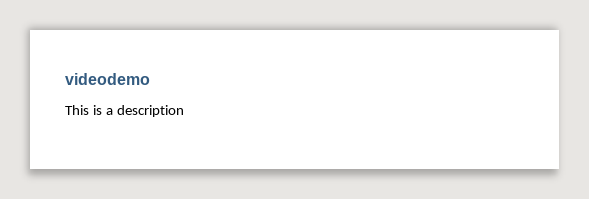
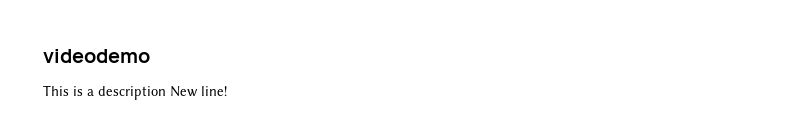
(184, 111) none -> [170,86,227,97] New line!

